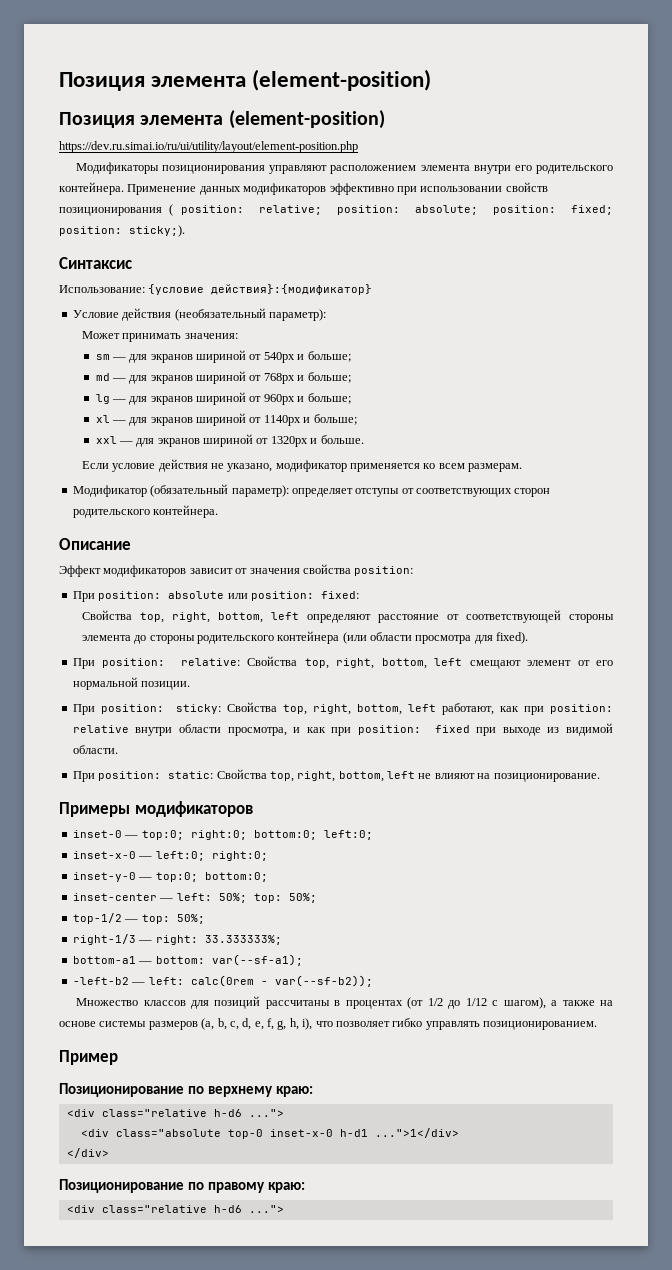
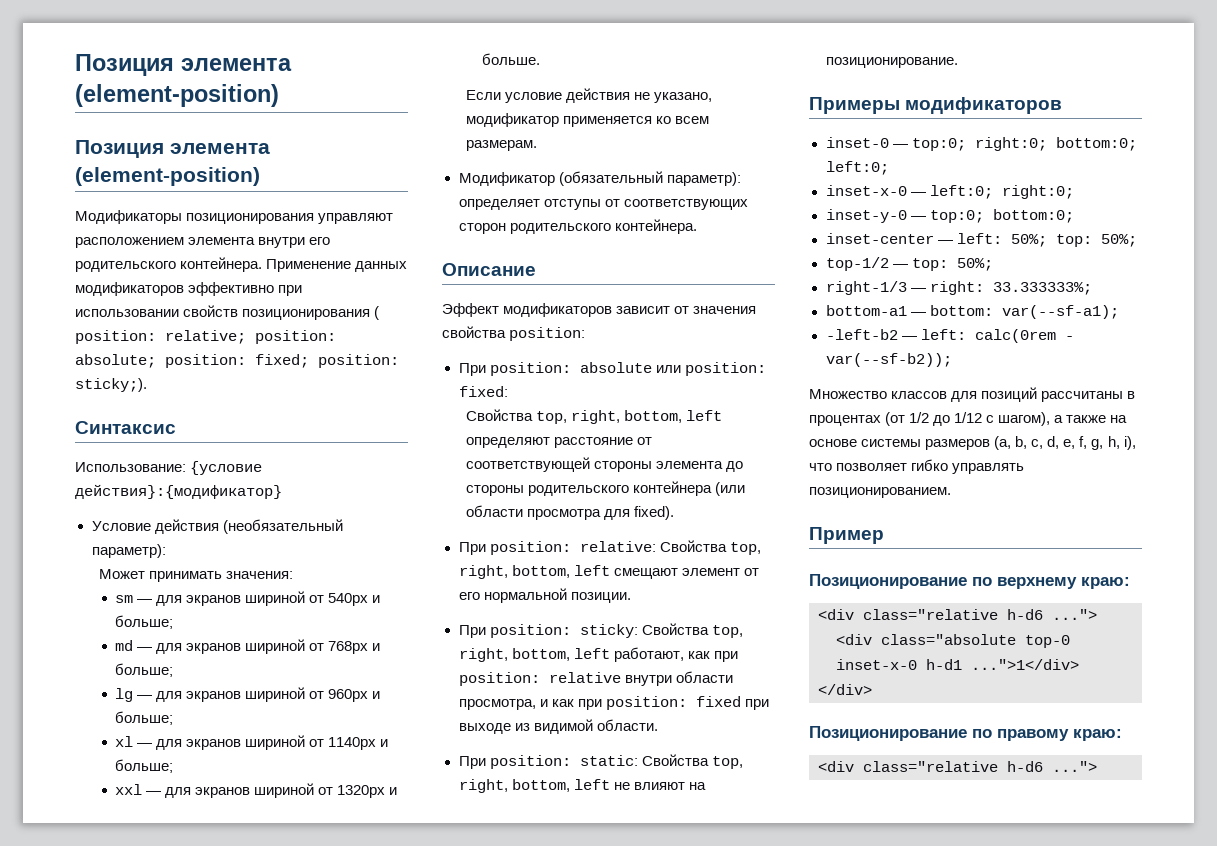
[59,141,358,153] // https://dev.ru.simai.io/ru/ui/utility/layout/element-position.php -> (260, 176) none

